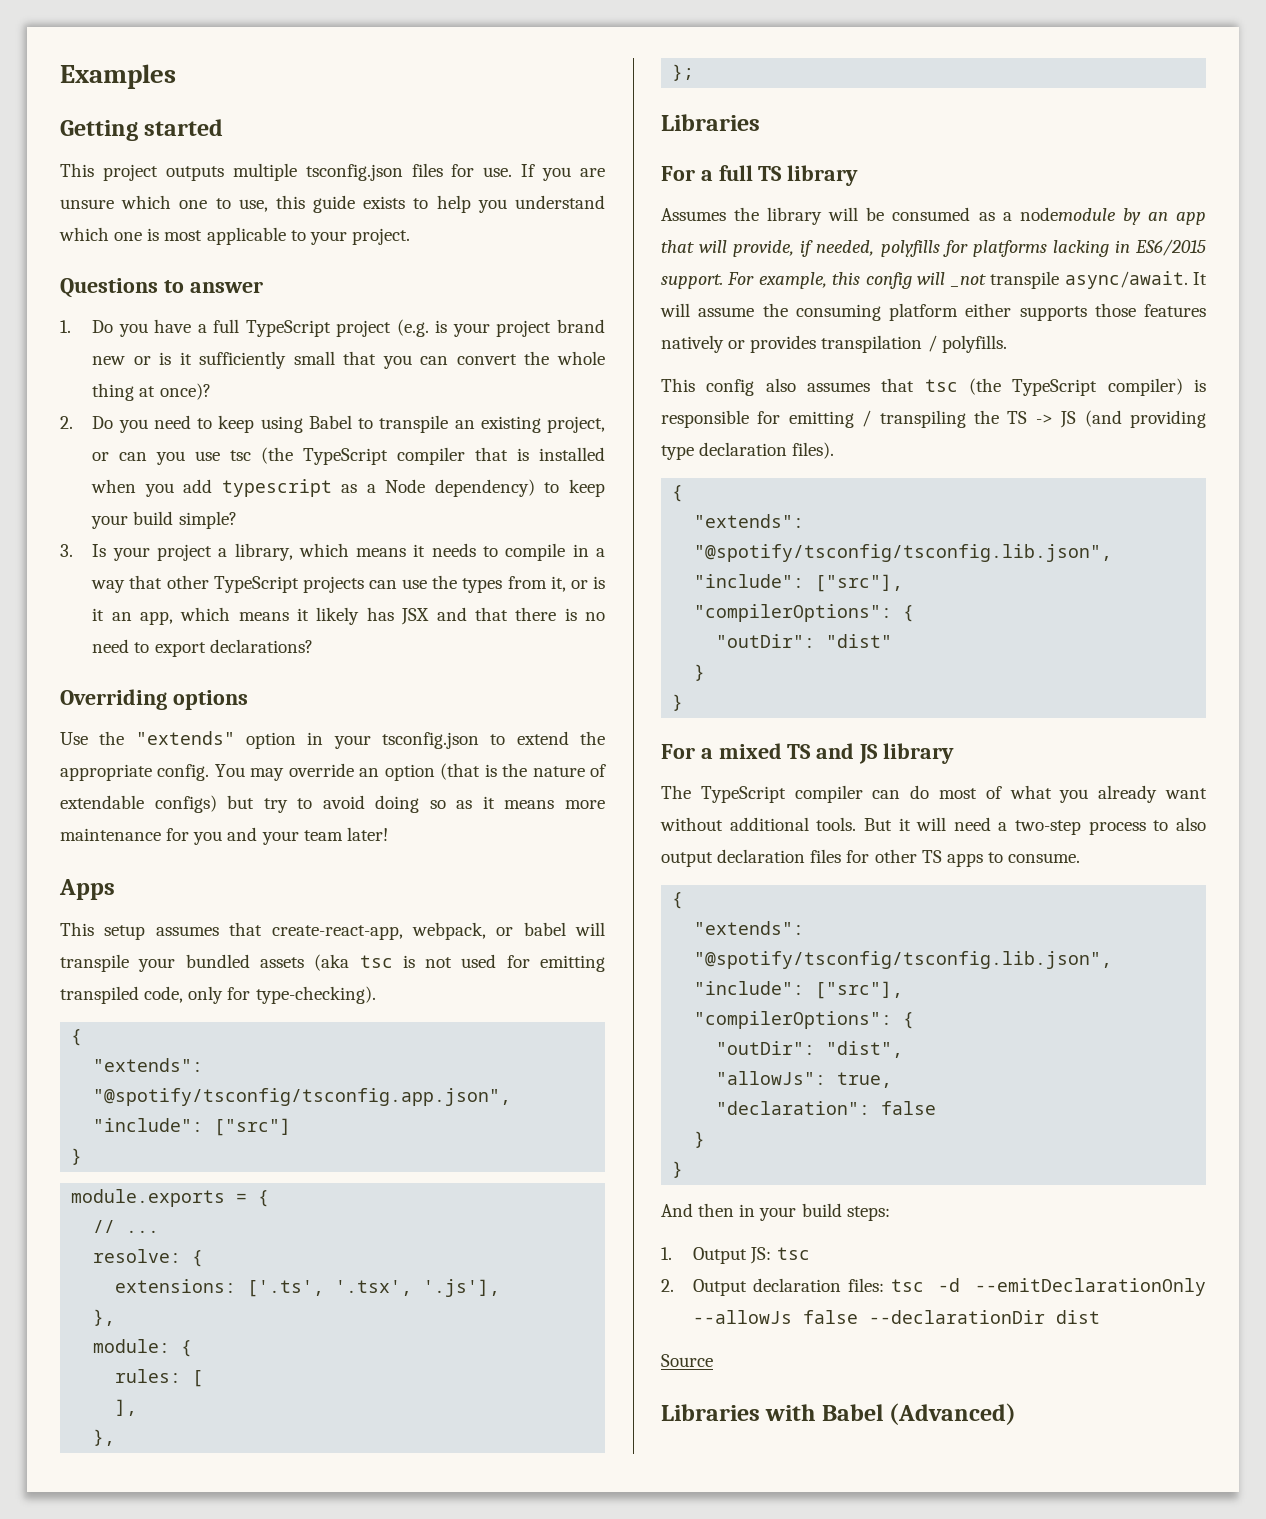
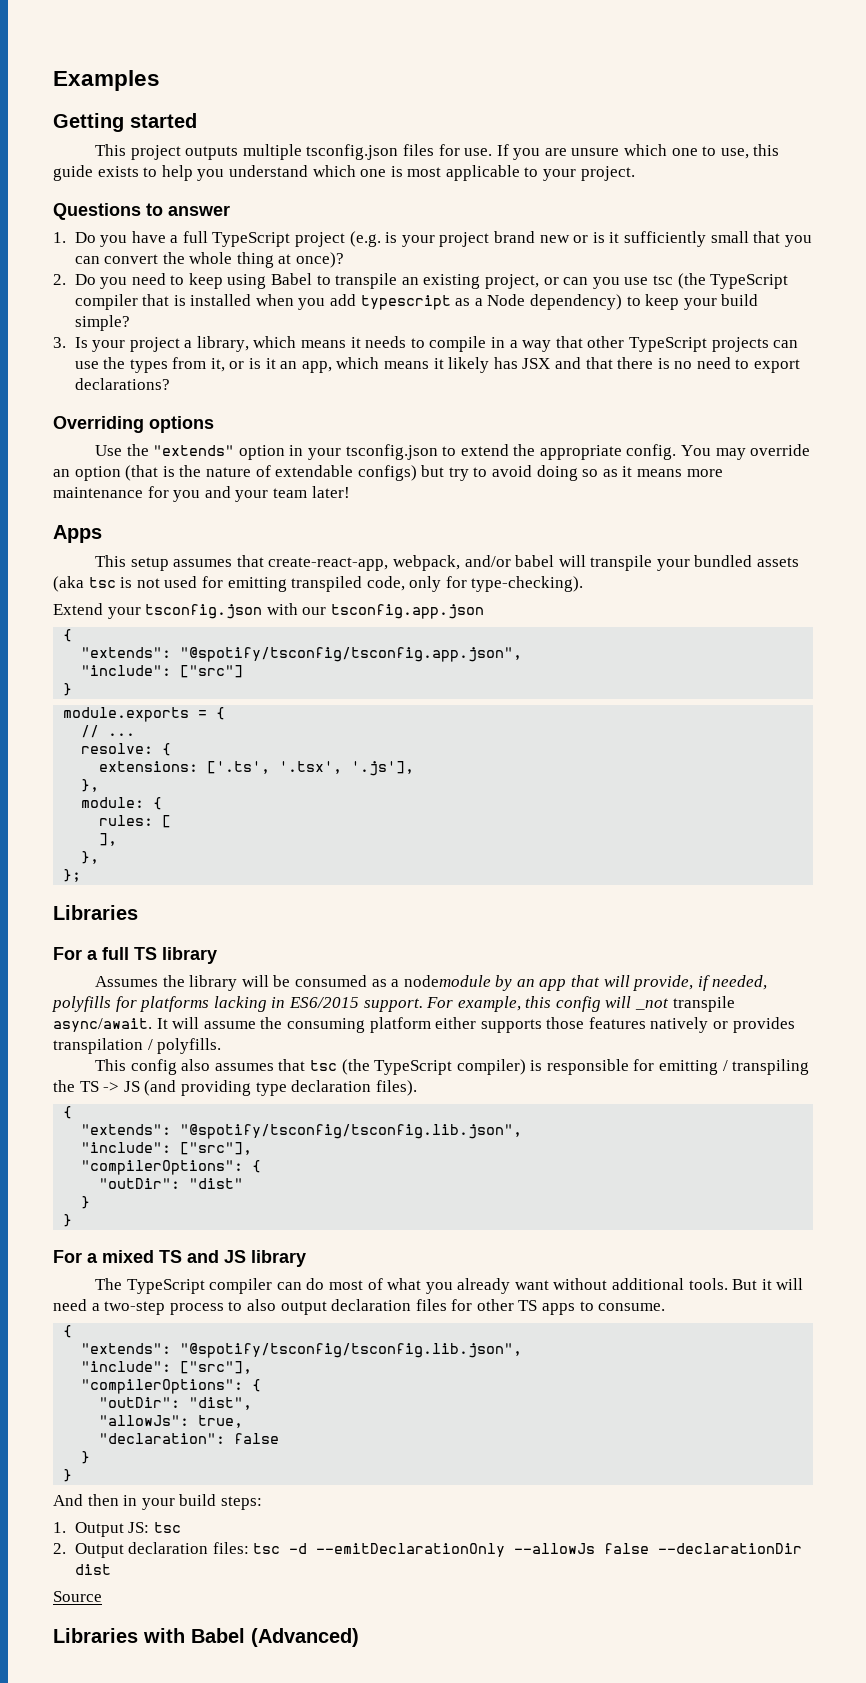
[496,927,514,936] or -> [464,555,511,567] and/or
(376, 995) none -> [53,603,484,619] // Extend your tsconfig.json with our tsconfig.app.json

